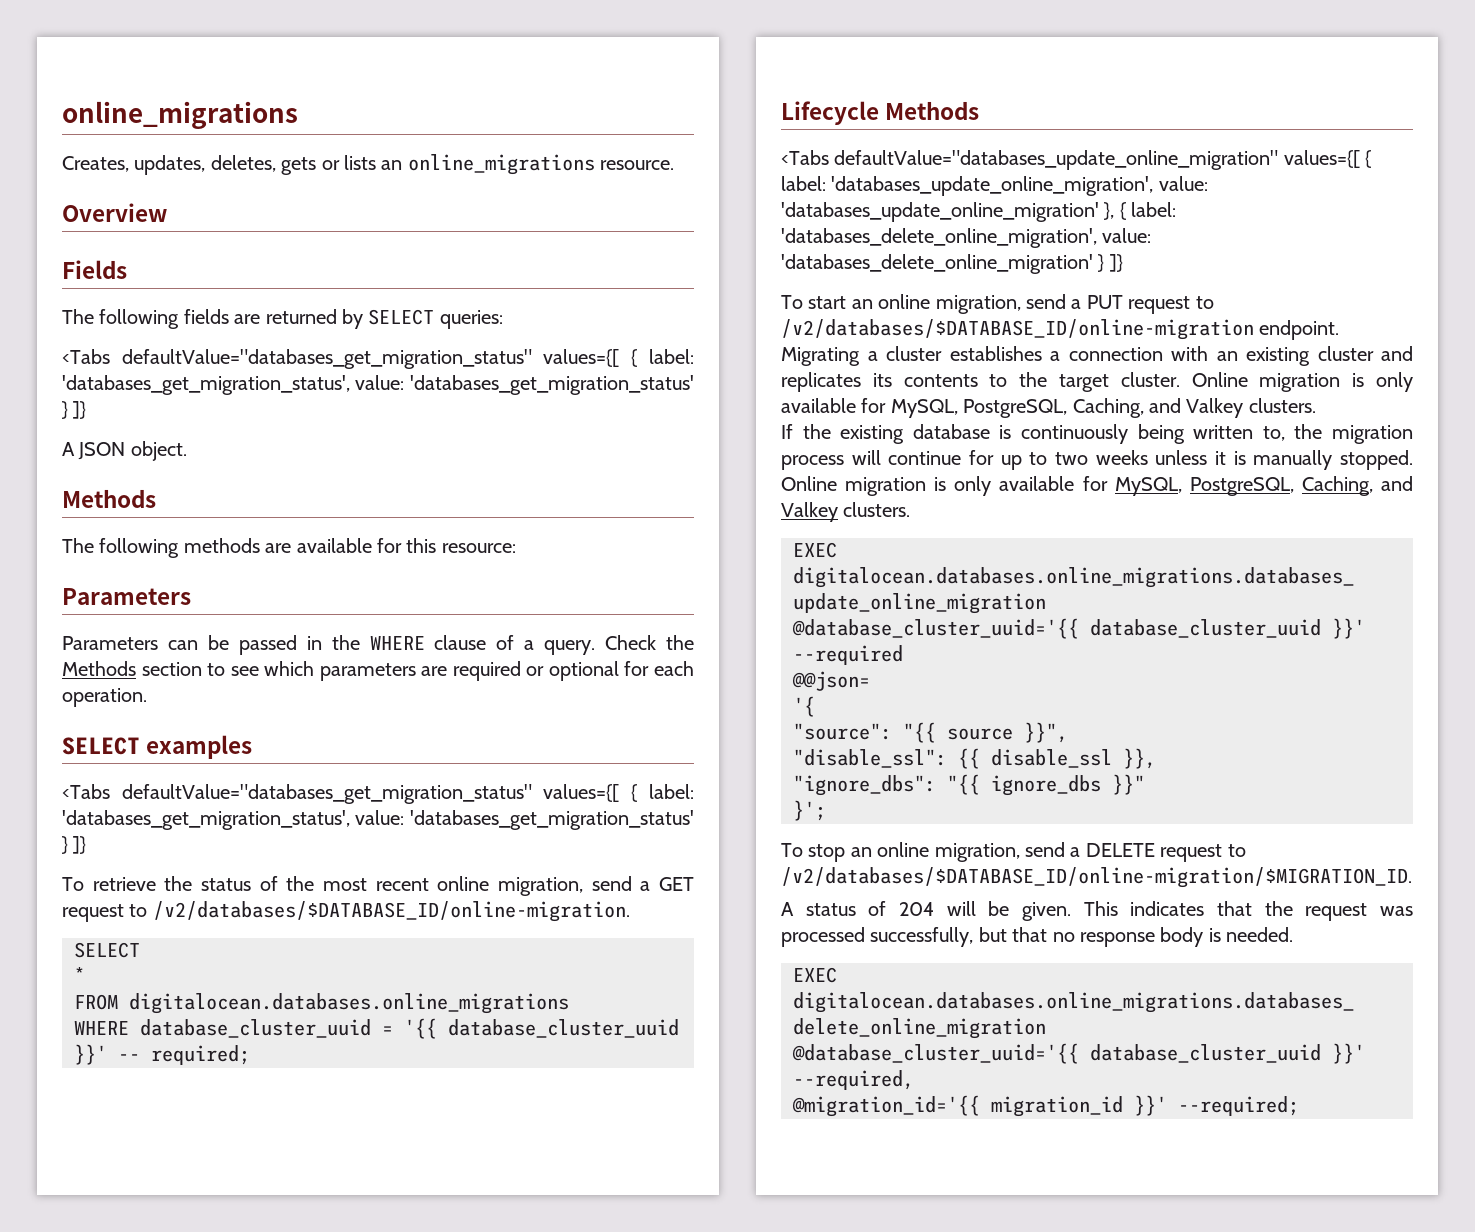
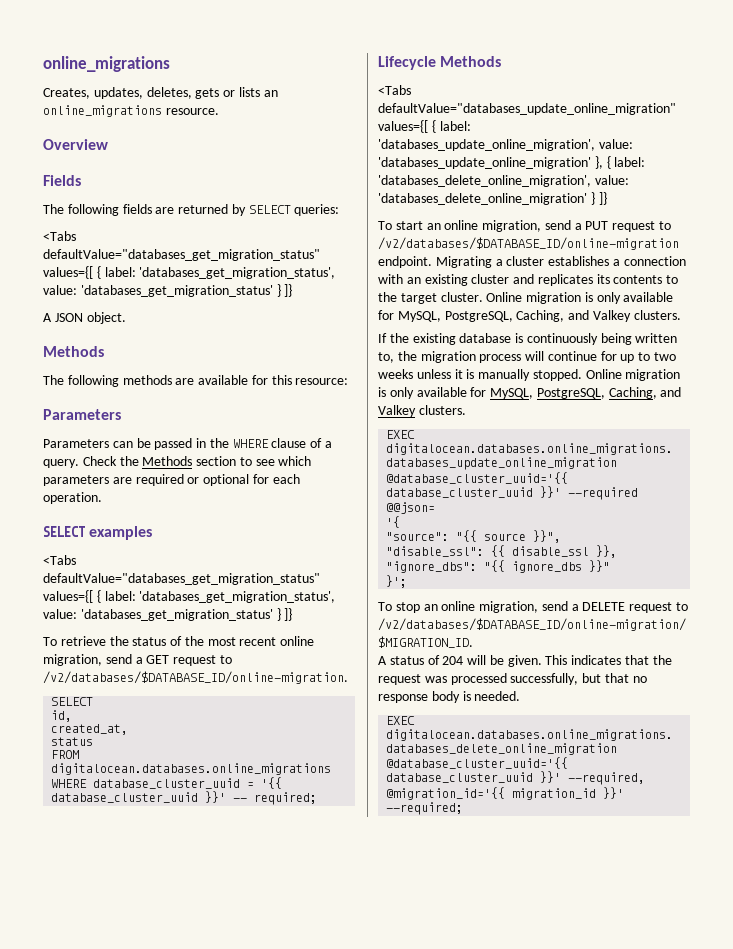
[74,967,85,983] * -> [51,710,73,722] [51,724,129,735] [51,737,94,746] id, // created_at, // status

